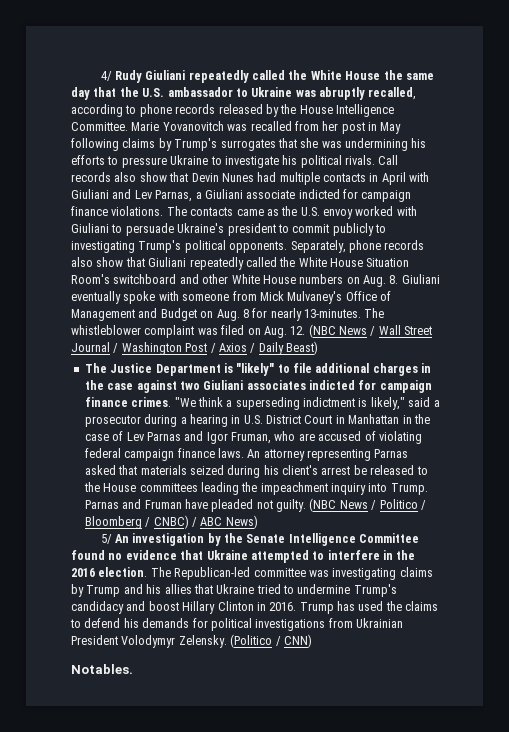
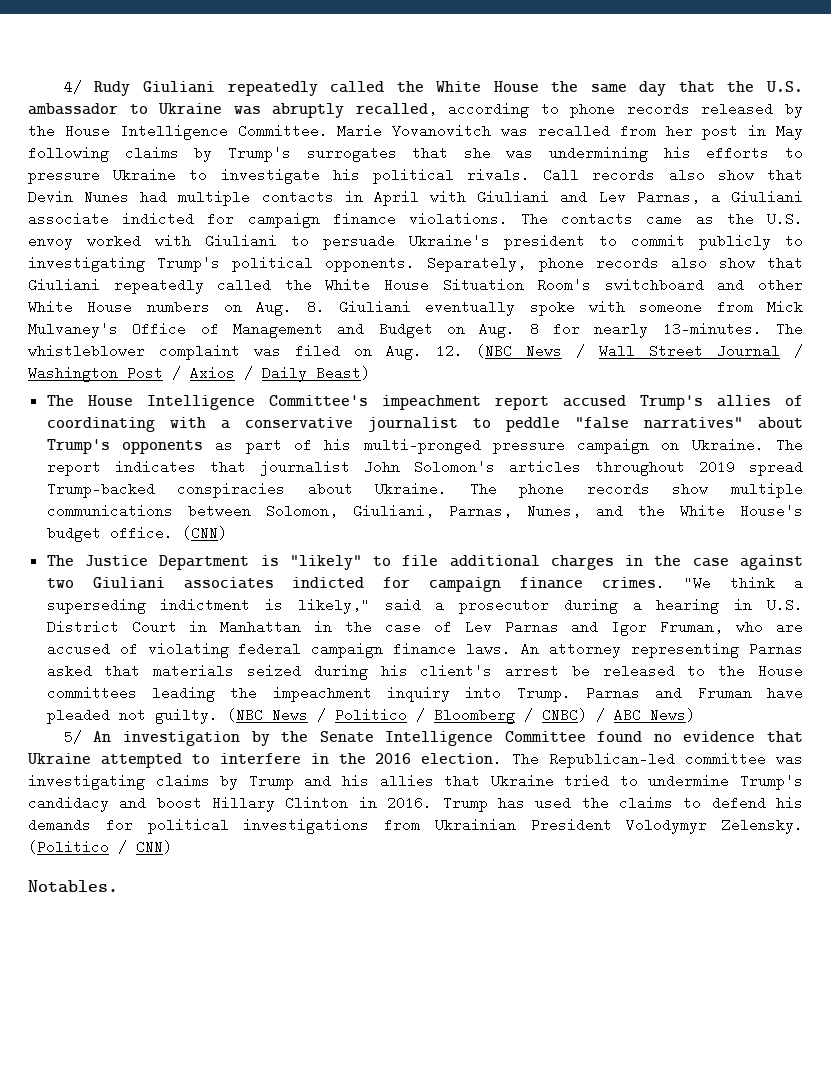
(318, 348) none -> [46,395,803,410] [46,417,803,432] [46,438,803,454] [46,460,803,476] [46,482,804,498] [46,504,803,518] [46,526,227,542] // The House Intelligence Committee's impeachment report accused Trump's allies of coordinating with a conservative journalist to peddle "false narratives" about Trump's opponents as part of his multi-pronged pressure campaign on Ukraine. The report indicates that journalist John Solomon's articles throughout 2019 spread Trump-backed conspiracies about Ukraine. The phone records show multiple communications between Solomon, Giuliani, Parnas, Nunes, and the White House's budget office. (CNN)

